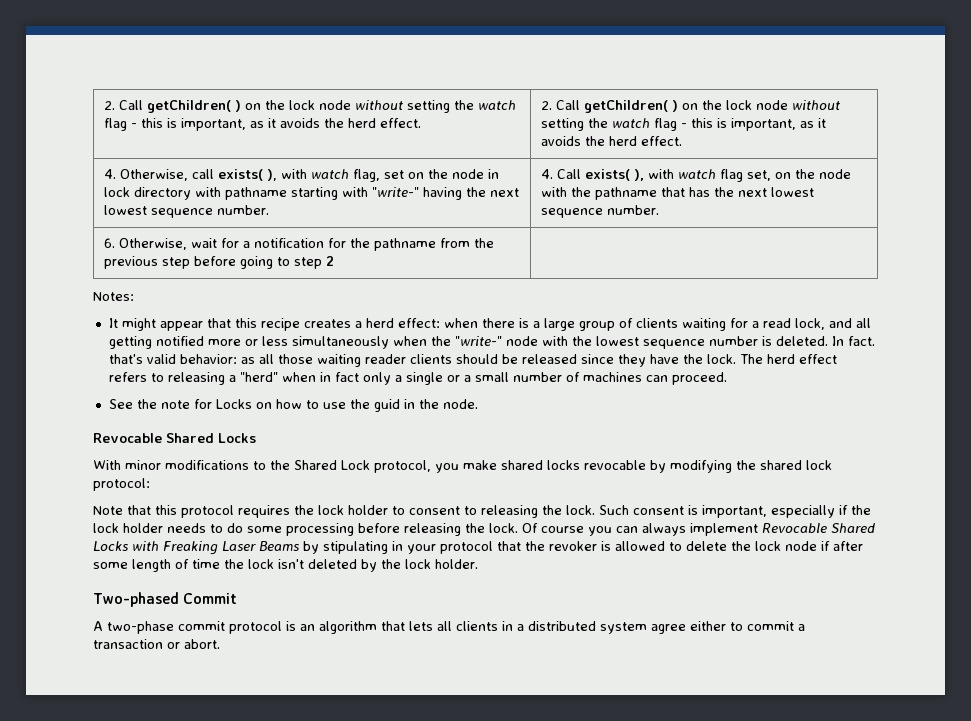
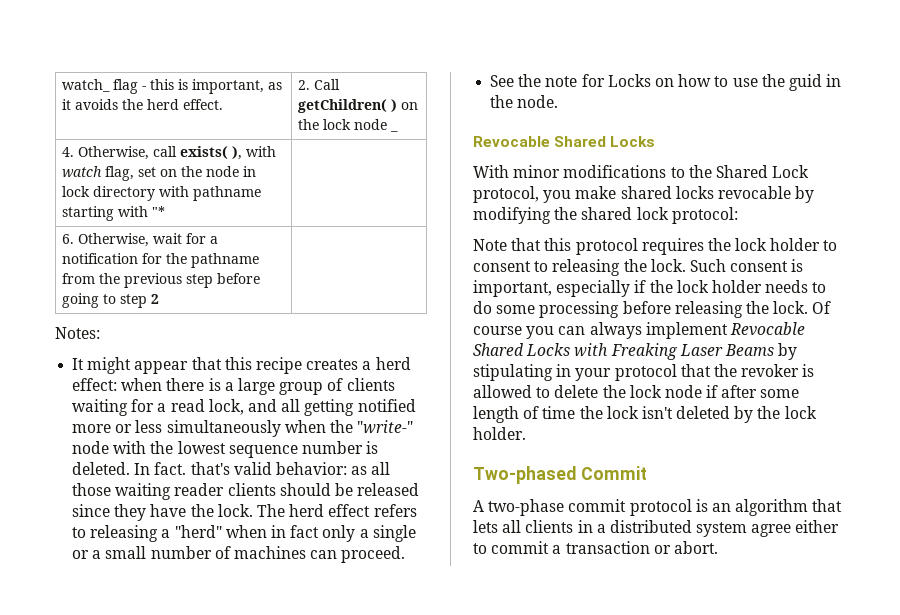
[104,100,517,113] 2. Call getChildren( ) on the lock node without setting the watch -> [62,79,111,92] watch_
[792,100,841,110] [541,118,827,131] [541,136,683,146] without setting the watch flag - this is important, as it avoids the herd effect. -> [390,130,399,132] _
[372,187,520,200] [104,205,270,218] [541,169,852,182] [541,187,815,200] [541,205,660,218] "write-" having the next lowest sequence number. | 4. Call exists( ), with watch flag set, on the node with the pathname that has the next lowest sequence number. -> [152,206,166,217] "* |

